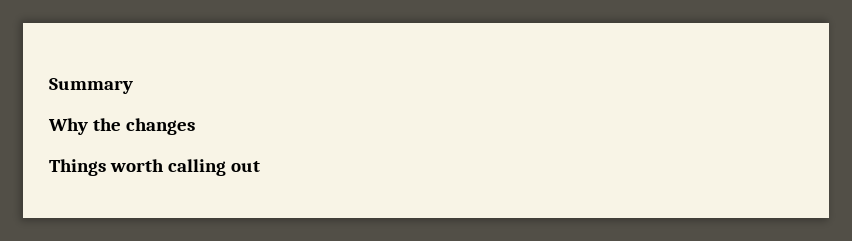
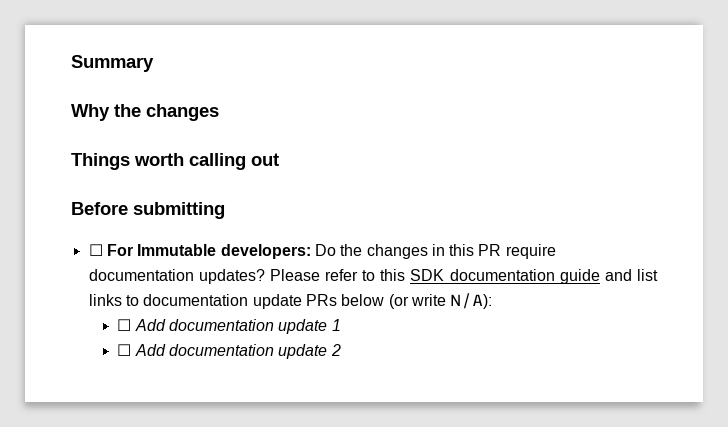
(260, 166) none -> [71,202,225,219] [88,244,556,259] [88,269,658,284] [88,293,493,309] [117,319,341,334] [117,344,341,359] // Before submitting // ☐ For Immutable developers: Do the changes in this PR require documentation updates? Please refer to this SDK documentation guide and list links to documentation update PRs below (or write N/A): // ☐ Add documentation update 1 // ☐ Add documentation update 2

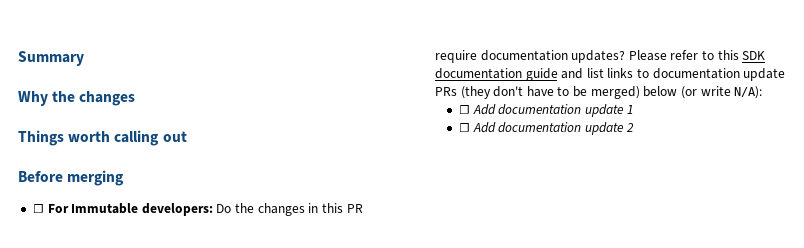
[133,202,225,219] submitting -> [67,170,125,186] merging
(337, 300) none -> [460,86,640,99] (they don't have to be merged)

